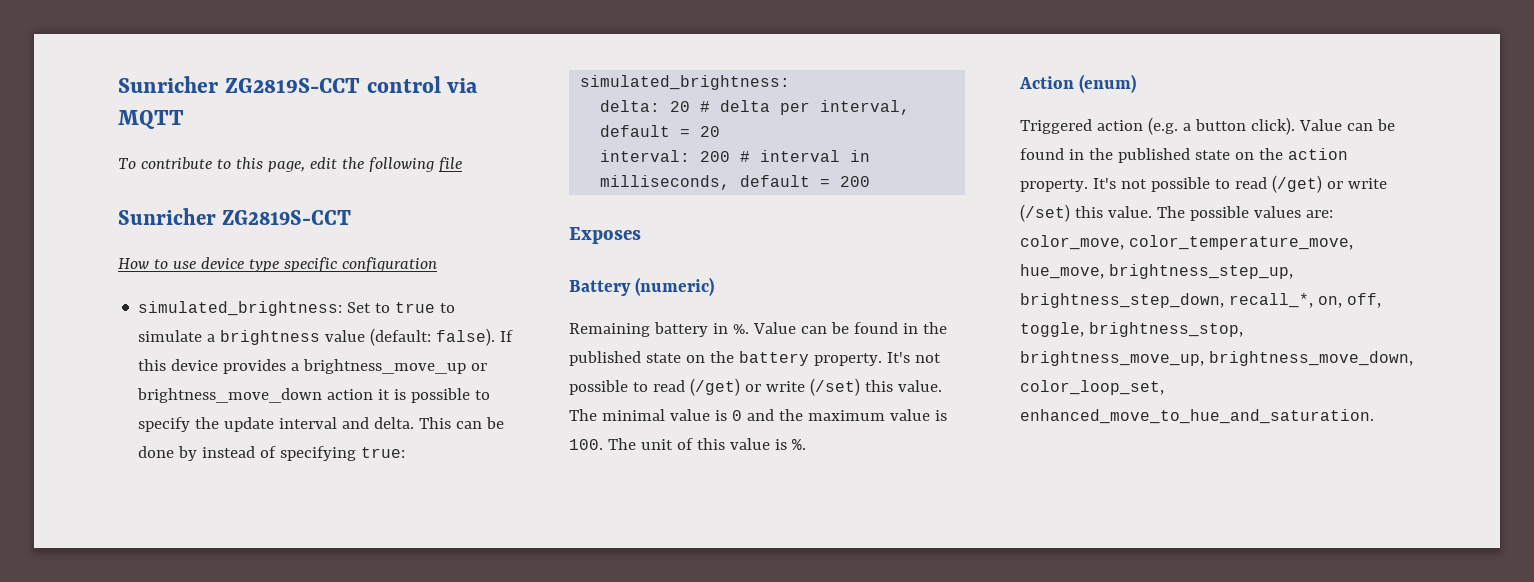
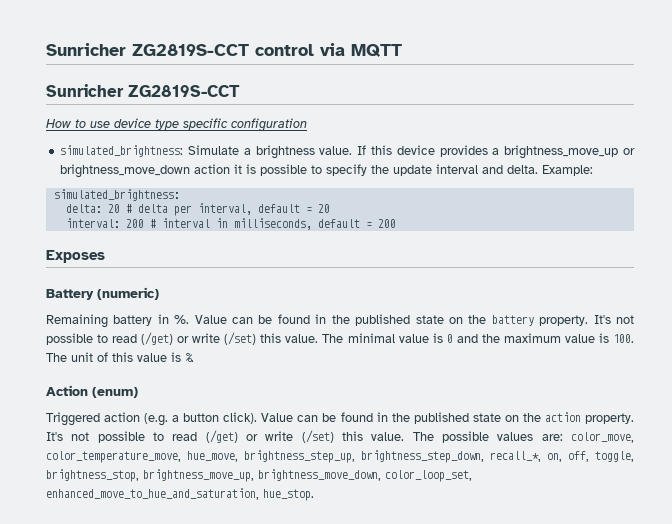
[118,157,462,172] // To contribute to this page, edit the following file -> (402, 50) none
[347,302,456,313] [138,328,496,346] Set to true to simulate a brightness value (default: false). -> [188,145,353,159] Simulate a brightness value.
[419,417,505,429] [138,446,406,461] This can be done by instead of specifying true: -> [542,165,594,176] Example:
[1020,409,1374,424] enhanced_move_to_hue_and_saturation. -> [46,488,314,501] enhanced_move_to_hue_and_saturation, hue_stop.

